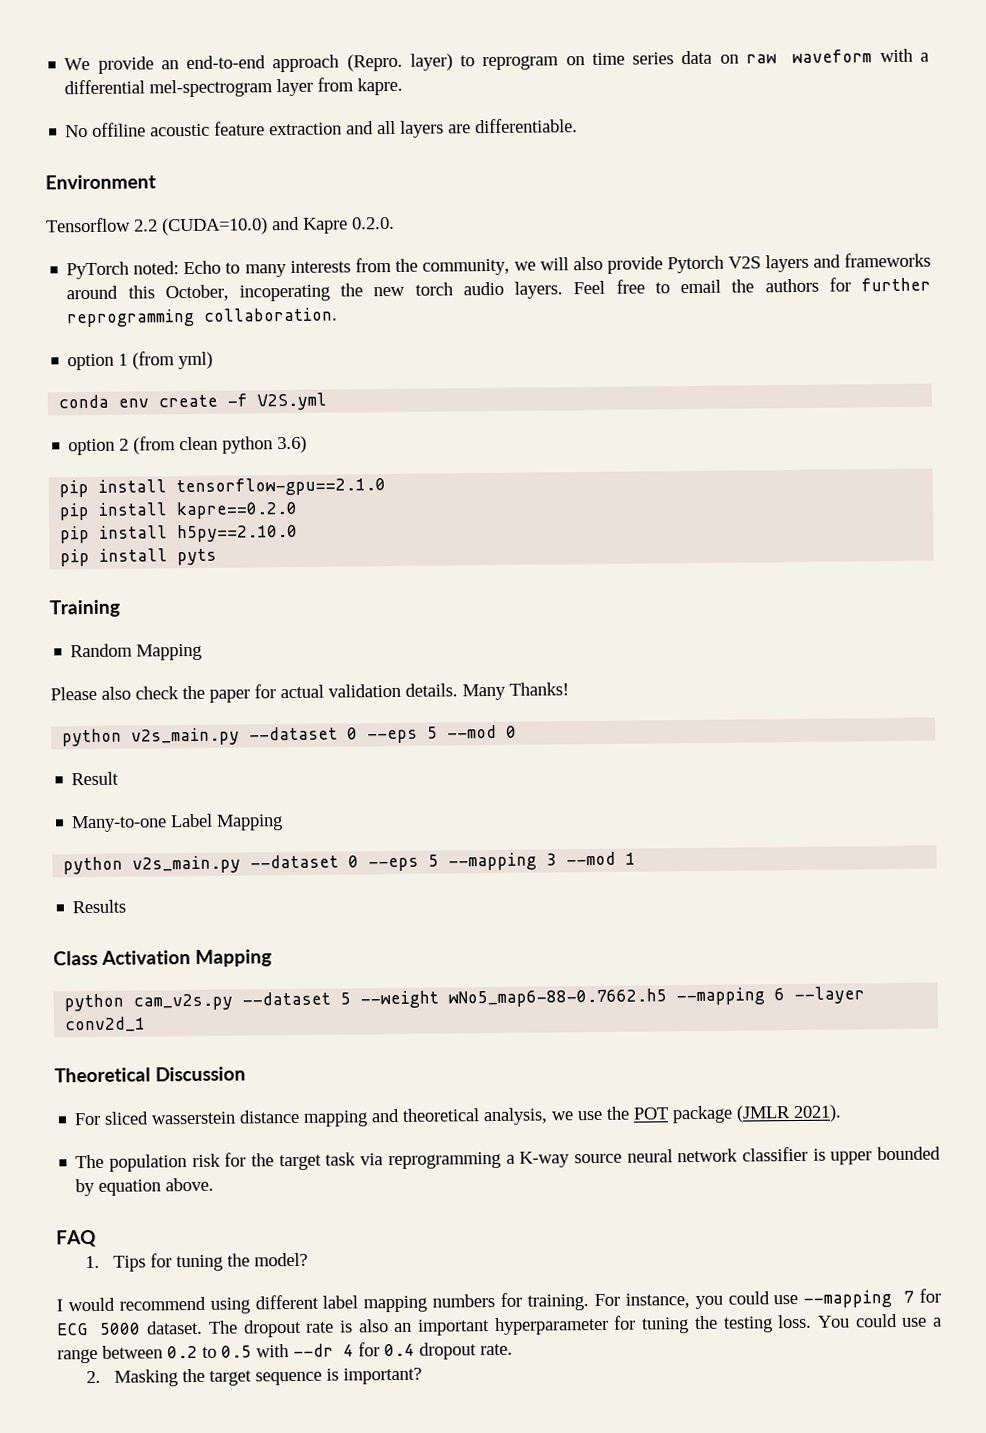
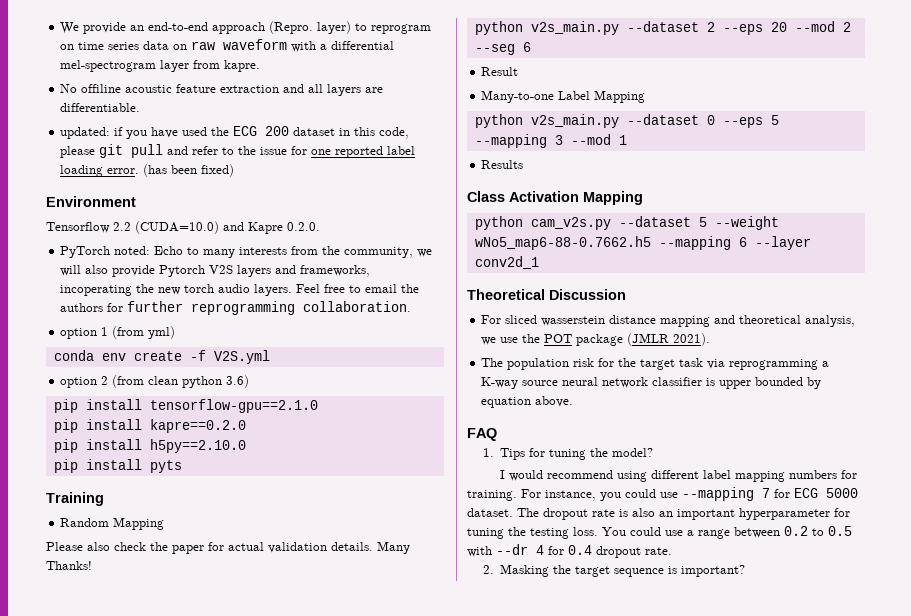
(579, 126) none -> [60,126,410,139] [60,144,416,158] [60,164,235,177] // updated: if you have used the ECG 200 dataset in this code, please git pull and refer to the issue for one reported label loading error. (has been fixed)
[843,252,931,268] [66,284,229,302] frameworks around this October, -> [300,265,371,277] frameworks,
[347,724,518,744] 0 --eps 5 --mod 0 -> [706,21,851,35] [474,42,531,55] 2 --eps 20 --mod 2 --seg 6

